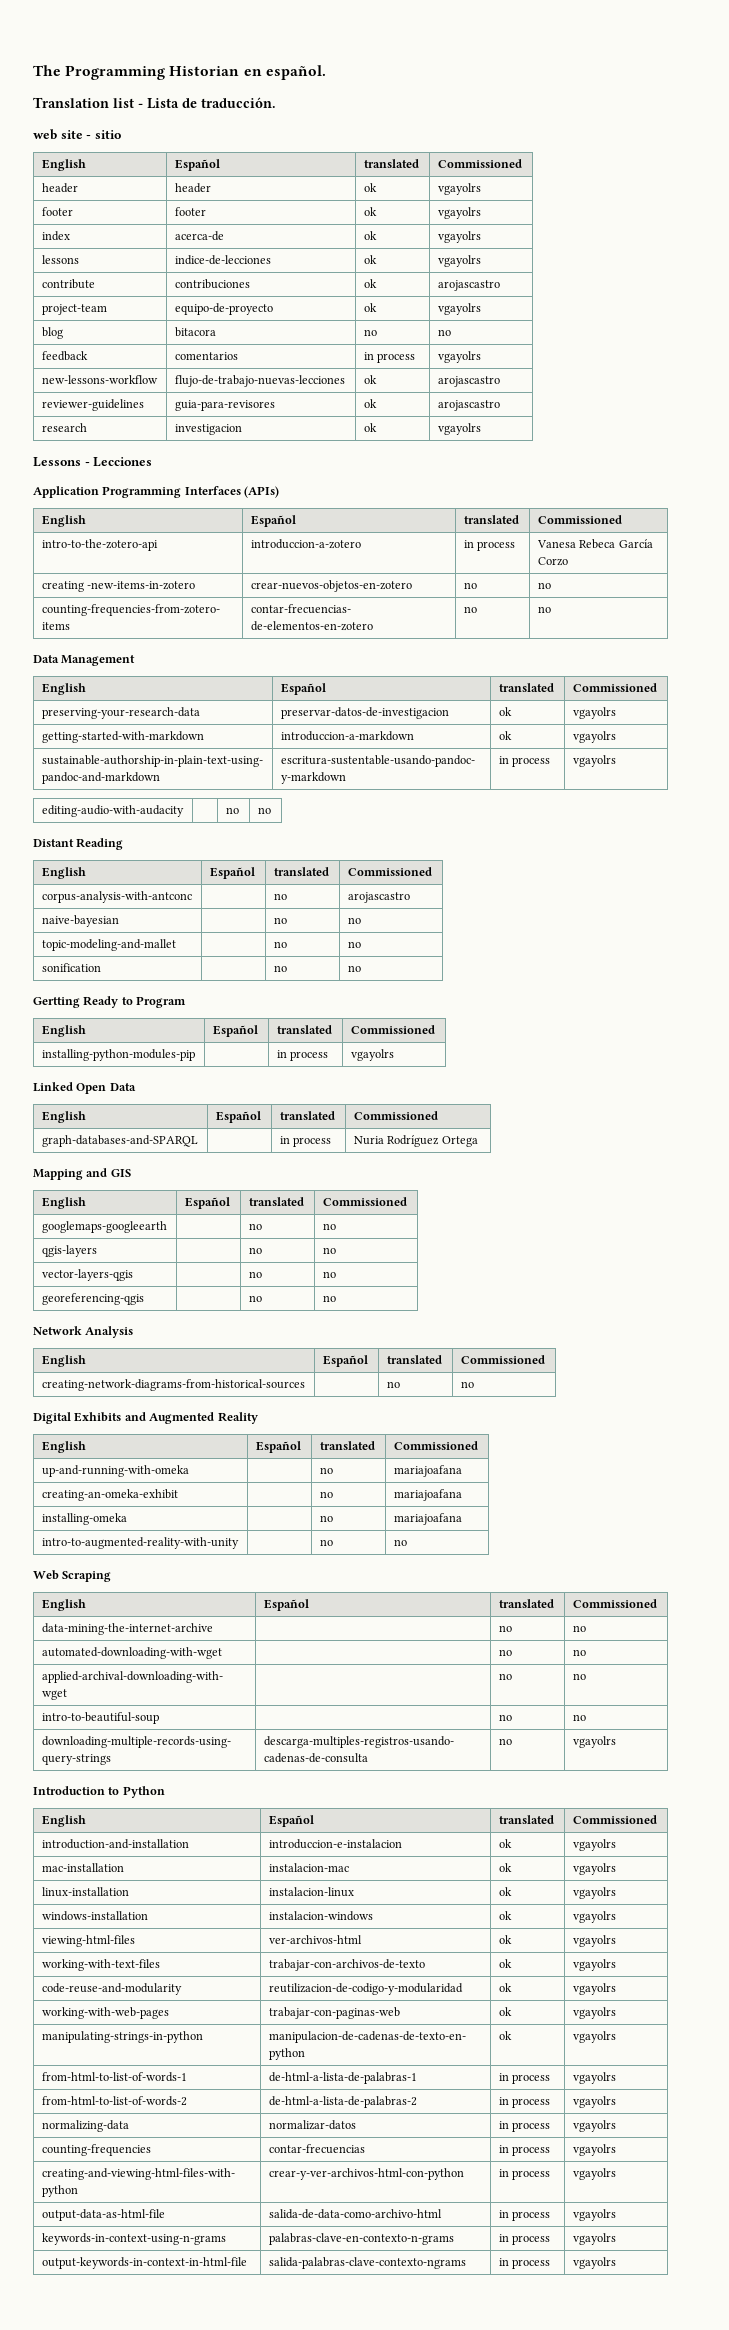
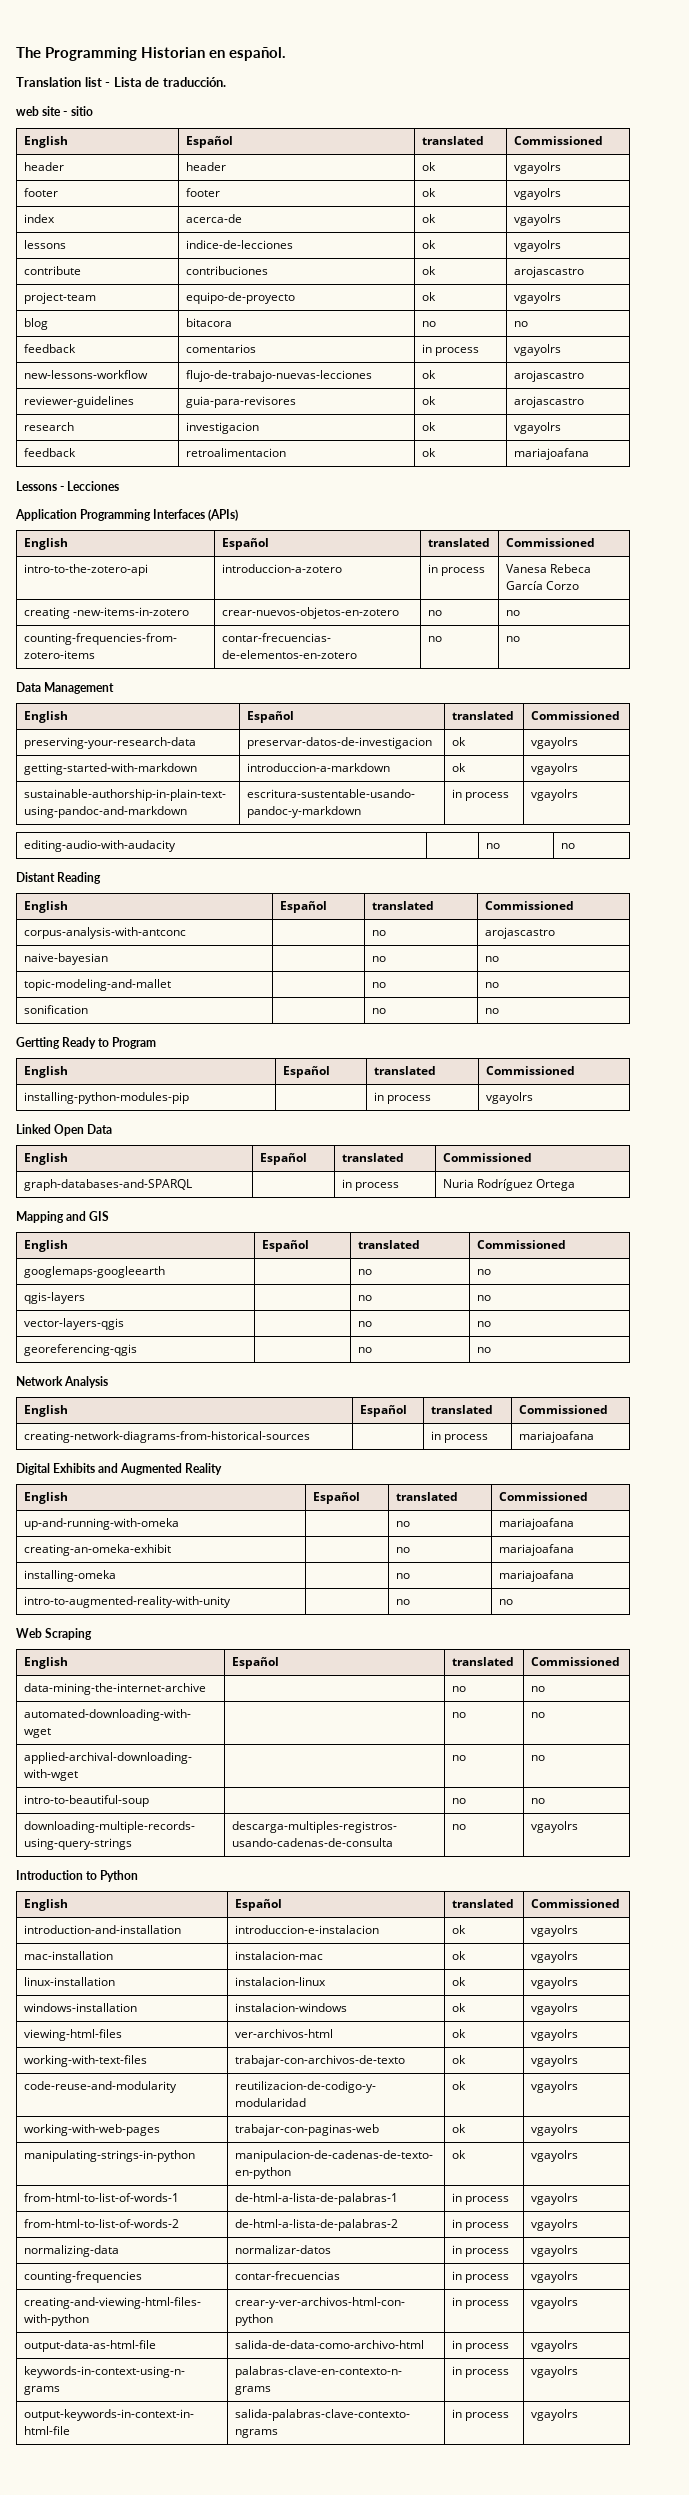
(481, 429) none -> [23,448,76,457] [185,448,286,457] [421,448,436,457] [513,448,589,460] // feedback | retroalimentacion | ok | mariajoafana
[386,1381,400,1388] [460,1381,474,1388] no | no -> [430,1431,488,1443] [518,1431,594,1443] in process | mariajoafana

